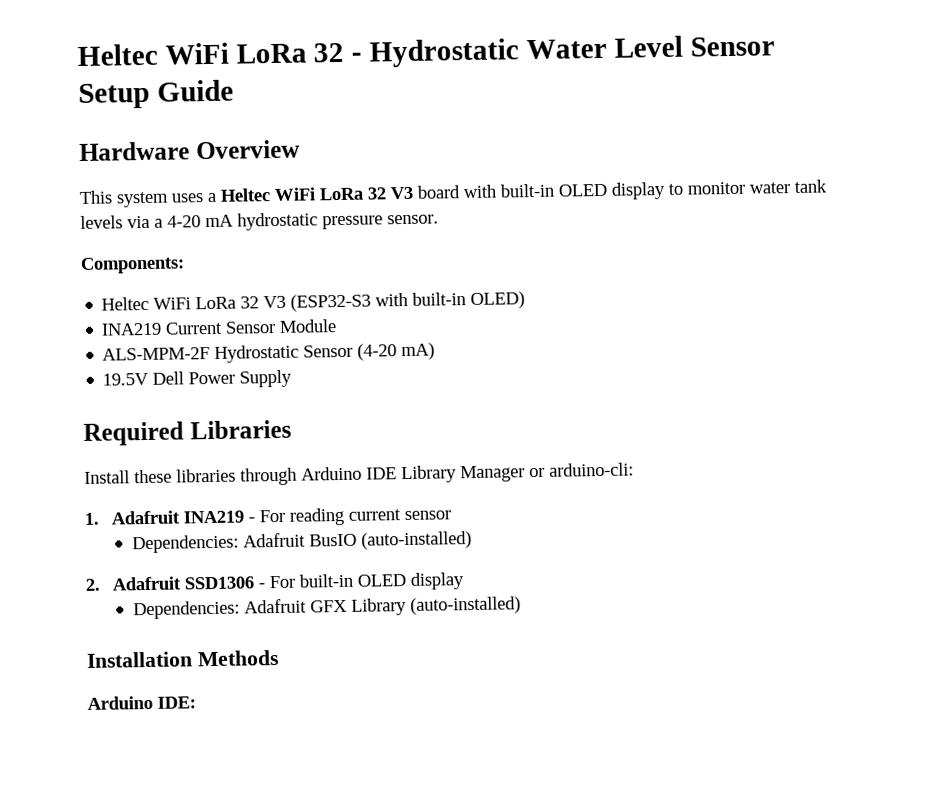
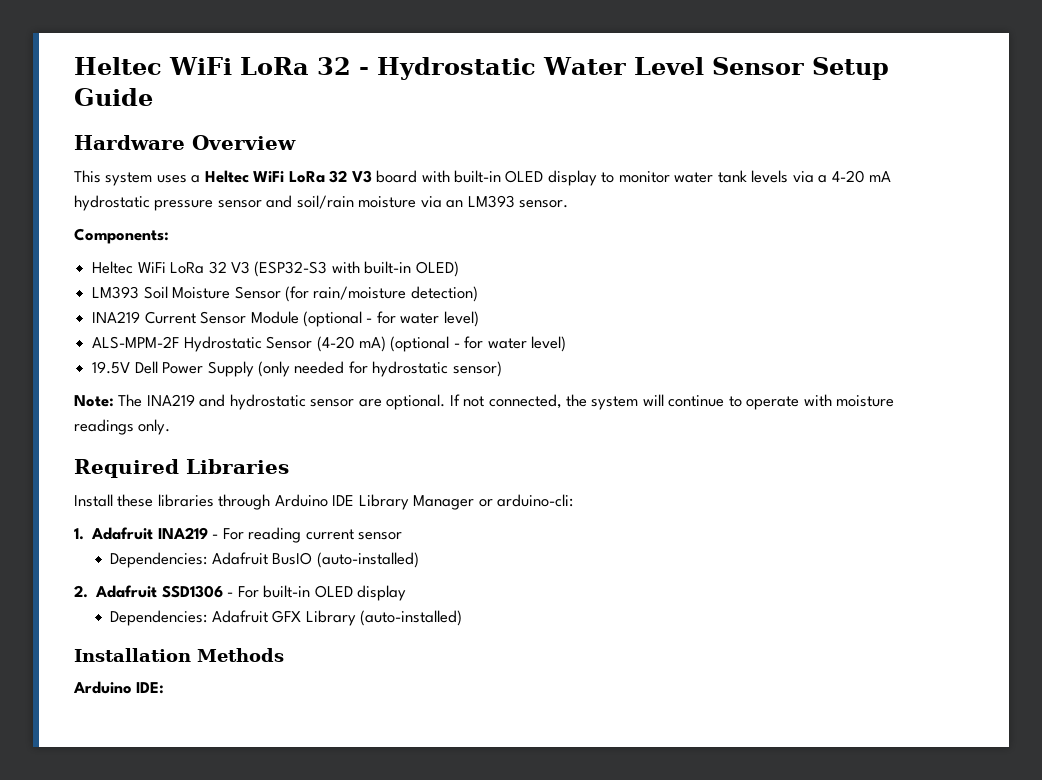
(383, 222) none -> [217,195,515,209] sensor and soil/rain moisture via an LM393
(526, 300) none -> [92,286,478,302] // LM393 Soil Moisture Sensor (for rain/moisture detection)
(338, 326) none -> [302,311,479,327] (optional - for water level)
(436, 351) none -> [390,336,567,352] (optional - for water level)
(293, 378) none -> [257,361,502,377] [74,394,895,410] [74,419,171,435] (only needed for hydrostatic sensor) // Note: The INA219 and hydrostatic sensor are optional. If not connected, the system will continue to operate with moisture readings only.

